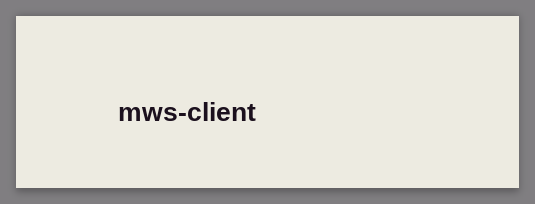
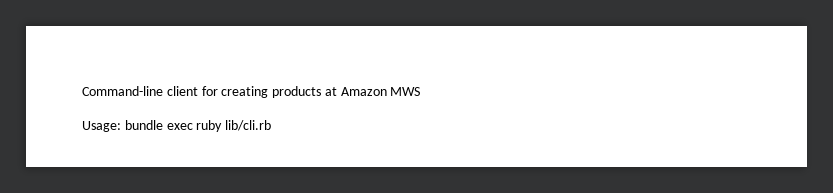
[118,102,256,121] mws-client -> [82,86,421,98] [82,120,272,132] Command-line client for creating products at Amazon MWS // Usage: bundle exec ruby lib/cli.rb

